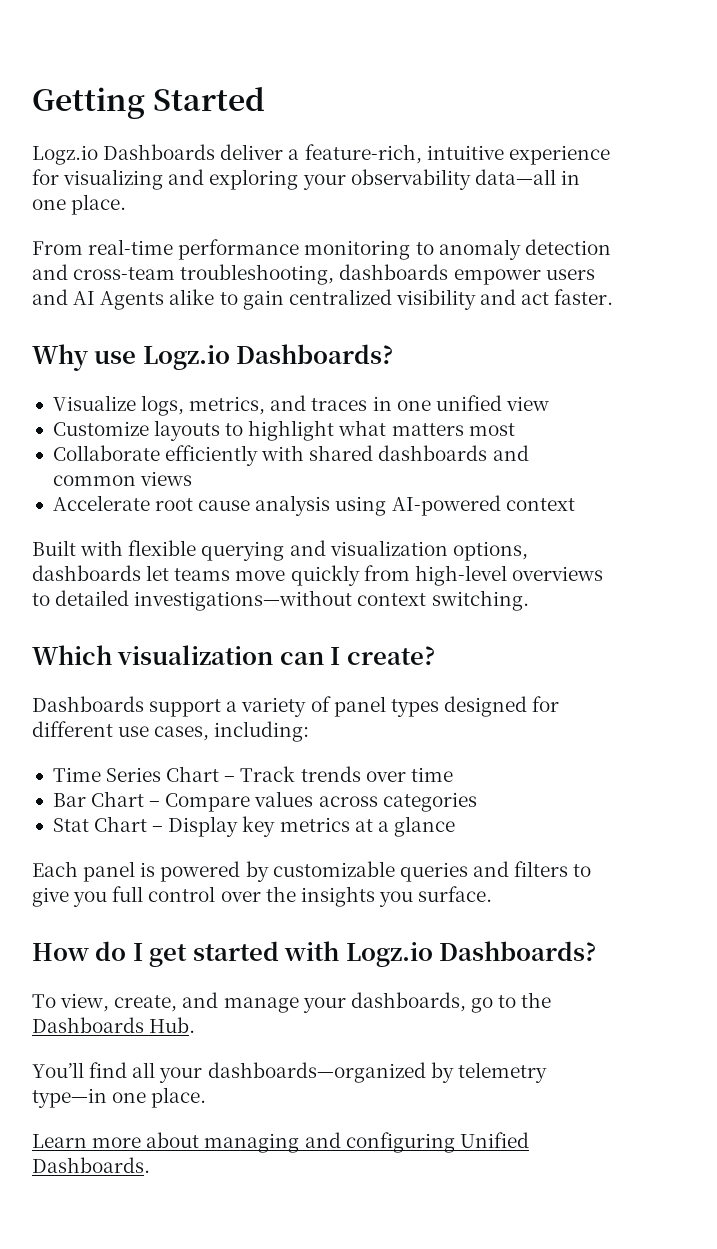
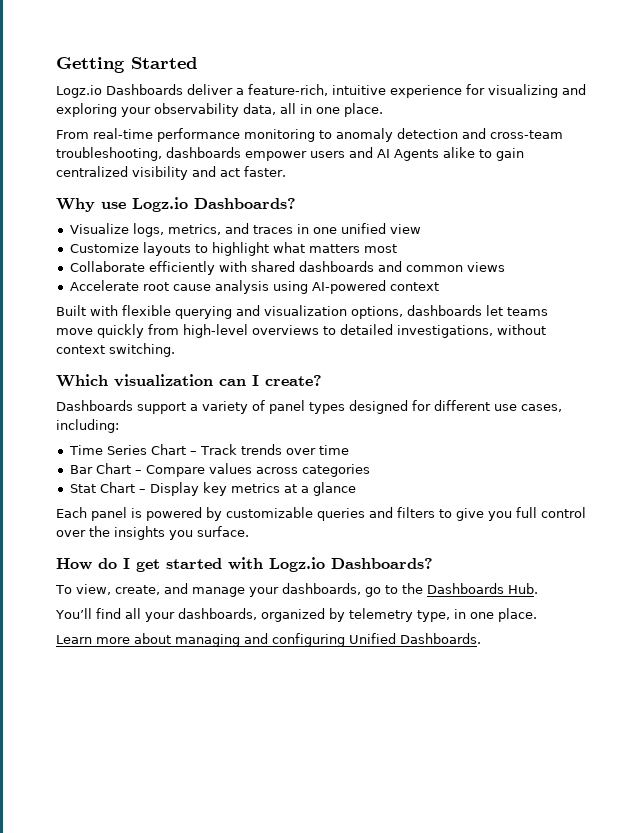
[474,169,556,185] data—all -> [243,103,296,115] data, all
[134,590,353,611] investigations—without -> [397,324,546,338] investigations, without
[207,1062,547,1083] [32,1088,107,1108] dashboards—organized by telemetry type—in -> [177,608,466,622] dashboards, organized by telemetry type, in

